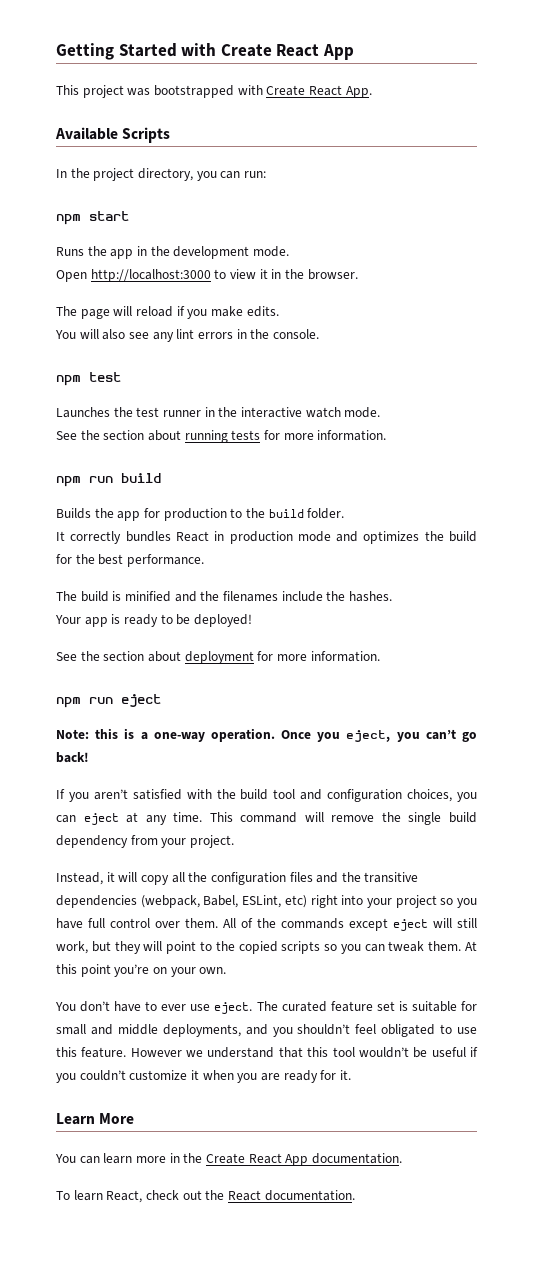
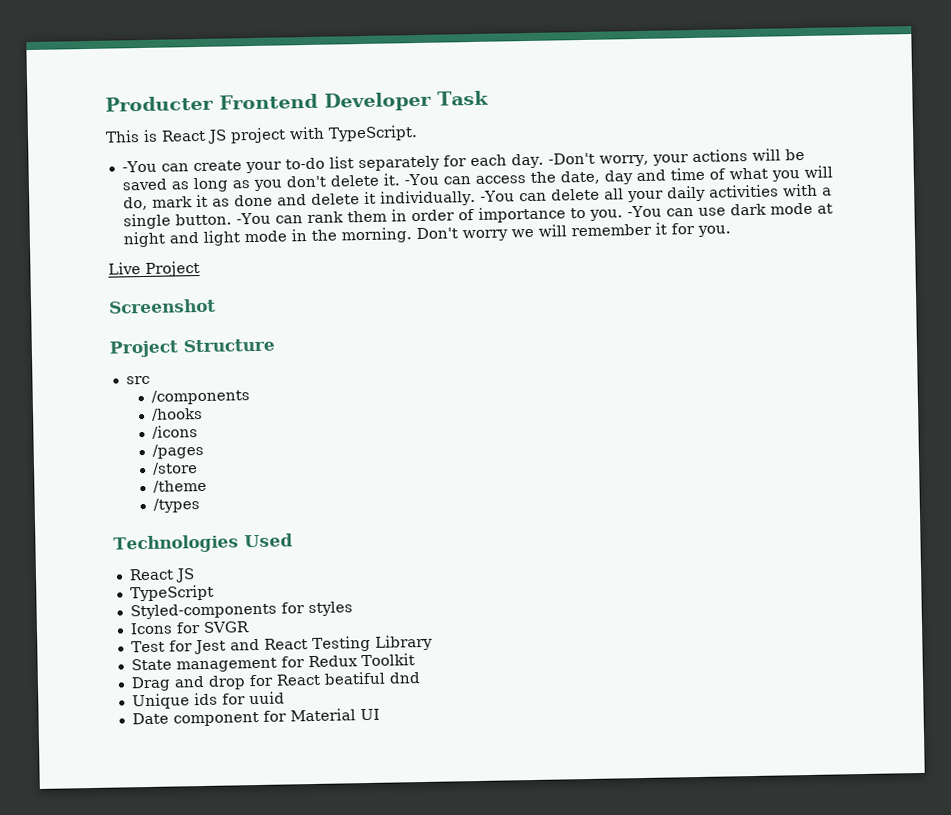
[56,43,354,60] [56,85,372,98] [55,127,171,143] [56,168,266,181] [56,211,129,225] [56,246,289,259] [56,269,358,282] [56,306,279,319] [55,329,319,342] [56,372,121,386] [56,407,381,418] [56,430,387,443] [56,473,161,487] [56,508,345,521] [56,531,478,544] [56,554,204,567] [56,591,392,602] [55,614,252,627] [56,651,380,664] [56,694,161,708] [56,728,477,742] [56,752,89,763] [56,789,478,802] [56,812,477,825] [56,835,234,848] [56,872,419,885] [56,895,477,908] [56,918,477,931] [56,941,477,954] [56,964,227,977] [55,1001,478,1014] [56,1024,477,1037] [56,1047,479,1058] [56,1070,351,1083] [56,1113,135,1125] [55,1153,402,1166] [56,1190,355,1203] Getting Started with Create React App // This project was bootstrapped with Create React App. // Available Scripts // In the project directory, you can run: // npm start // Runs the app in the development mode. // Open http://localhost:3000 to view it in the browser. // The page will reload if you make edits. // You will also see any lint errors in the console. // npm test // Launches the test runner in the interactive watch mode. // See the section about running tests for more information. // npm run build // Builds the app for production to the build folder. // It correctly bundles React in production mode and optimizes the build for the best performance. // The build is minified and the filenames include the hashes. // Your app is ready to be deployed! // See the section about deployment for more information. // npm run eject // Note: this is a one-way operation. Once you eject, you can’t go back! // If you aren’t satisfied with the build tool and configuration choices, you can eject at any time. This command will remove the single build dependency from your project. // Instead, it will copy all the configuration files and the transitive dependencies (webpack, Babel, ESLint, etc) right into your project so you have full control over them. All of the commands except eject will still work, but they will point to the copied scripts so you can tweak them. At this point you’re on your own. // You don’t have to ever use eject. The curated feature set is suitable for small and middle deployments, and you shouldn’t feel obligated to use this feature. However we understand that this tool wouldn’t be useful if you couldn’t customize it when you are ready for it. // Learn More // You can learn more in the Create React App documentation. // To learn React, check out the React documentation. -> [105,90,489,112] [105,125,418,144] [121,148,805,174] [121,165,833,193] [122,183,832,211] [122,202,833,230] [122,222,731,248] [108,260,200,277] [108,298,216,314] [109,338,275,358] [125,375,150,385] [150,389,250,405] [150,407,203,421] [151,425,198,439] [151,443,204,459] [151,462,198,475] [152,479,207,493] [152,498,200,513] [113,533,293,554] [128,568,195,583] [129,584,214,602] [129,601,353,620] [129,621,250,635] [130,634,433,655] [130,653,415,673] [130,671,420,692] [131,691,285,710] [131,708,380,727] Producter Frontend Developer Task // This is React JS project with TypeScript. // -You can create your to-do list separately for each day. -Don't worry, your actions will be saved as long as you don't delete it. -You can access the date, day and time of what you will do, mark it as done and delete it individually. -You can delete all your daily activities with a single button. -You can rank them in order of importance to you. -You can use dark mode at night and light mode in the morning. Don't worry we will remember it for you. // Live Project // Screenshot // Project Structure // src // /components // /hooks // /icons // /pages // /store // /theme // /types // Technologies Used // React JS // TypeScript // Styled-components for styles // Icons for SVGR // Test for Jest and React Testing Library // State management for Redux Toolkit // Drag and drop for React beatiful dnd // Unique ids for uuid // Date component for Material UI

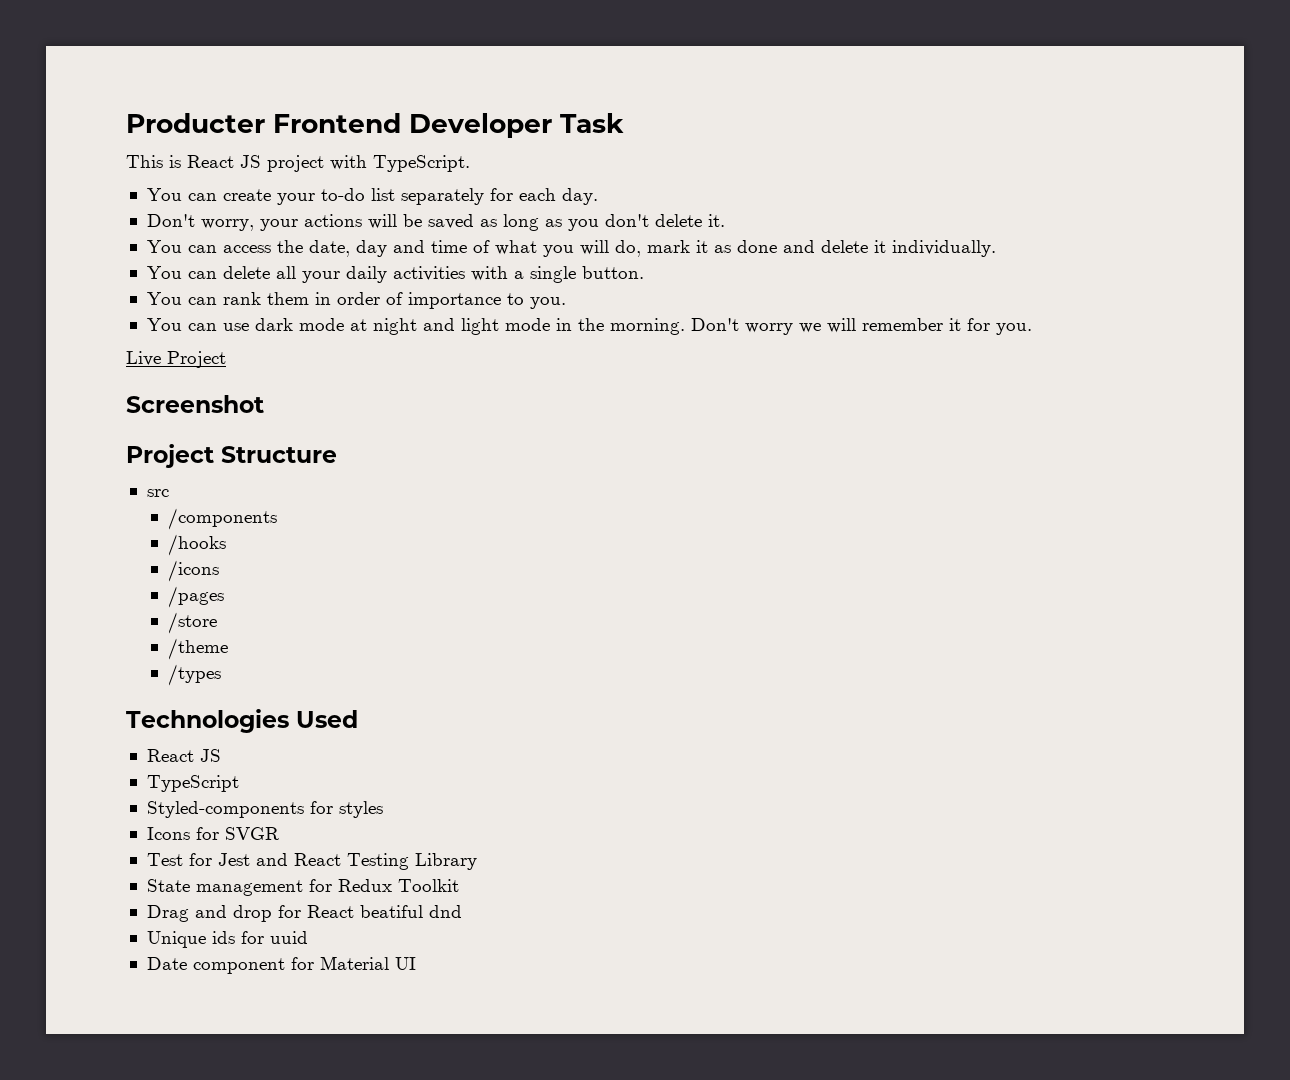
[121,160,157,173] -You -> [146,188,182,201] You
[547,152,595,165] -Don't -> [146,214,195,227] // Don't
[403,173,439,186] -You -> [146,240,182,253] // You
[479,190,515,202] -You -> [146,266,182,279] // You
[235,212,271,225] -You -> [146,292,182,305] // You
[626,205,662,218] -You -> [146,318,182,331] // You

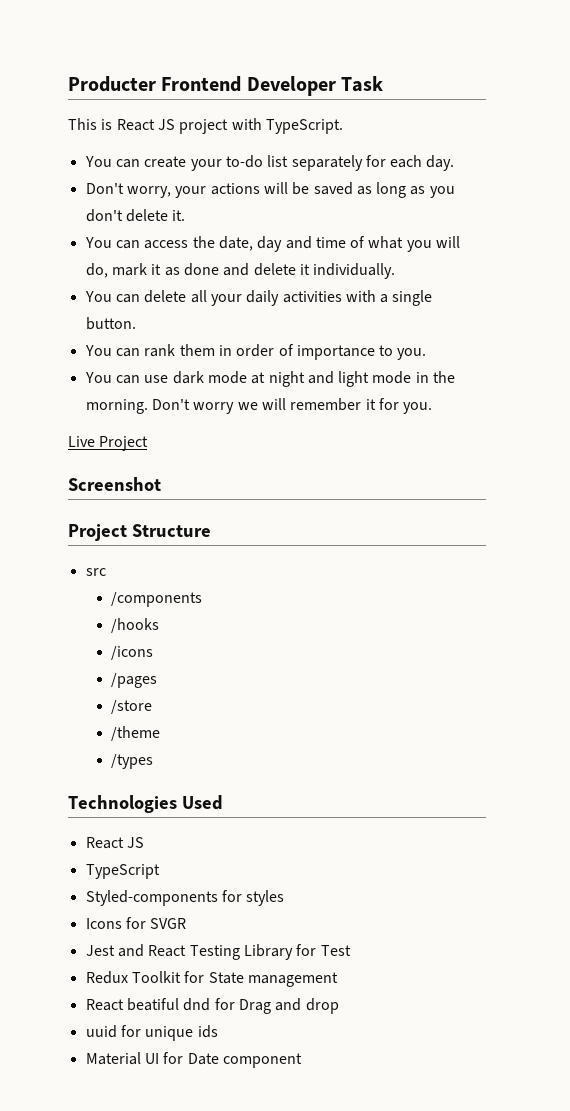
[146,853,212,866] Test for -> (187, 923) none
[146,879,459,896] [146,905,462,922] [146,931,308,948] [146,956,416,974] // State management for Redux Toolkit // Drag and drop for React beatiful dnd // Unique ids for uuid // Date component for Material UI -> [296,944,351,956] [85,971,338,987] [85,998,339,1014] [85,1025,218,1041] [85,1052,302,1068] for Test // Redux Toolkit for State management // React beatiful dnd for Drag and drop // uuid for unique ids // Material UI for Date component

